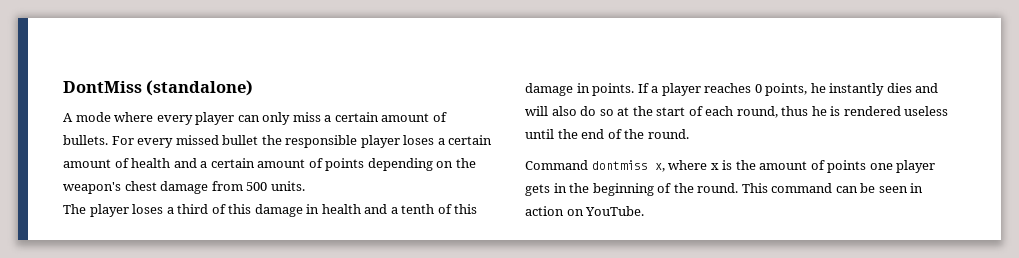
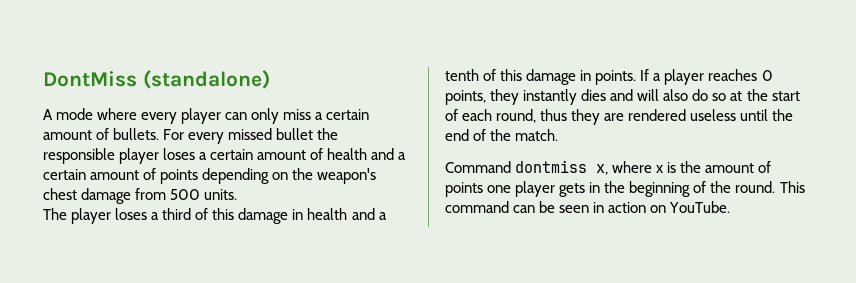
[810,83,826,93] he -> [490,89,520,105] they
[811,106,841,116] he is -> [571,109,625,125] they are
[647,129,689,139] round. -> [515,129,559,141] match.

